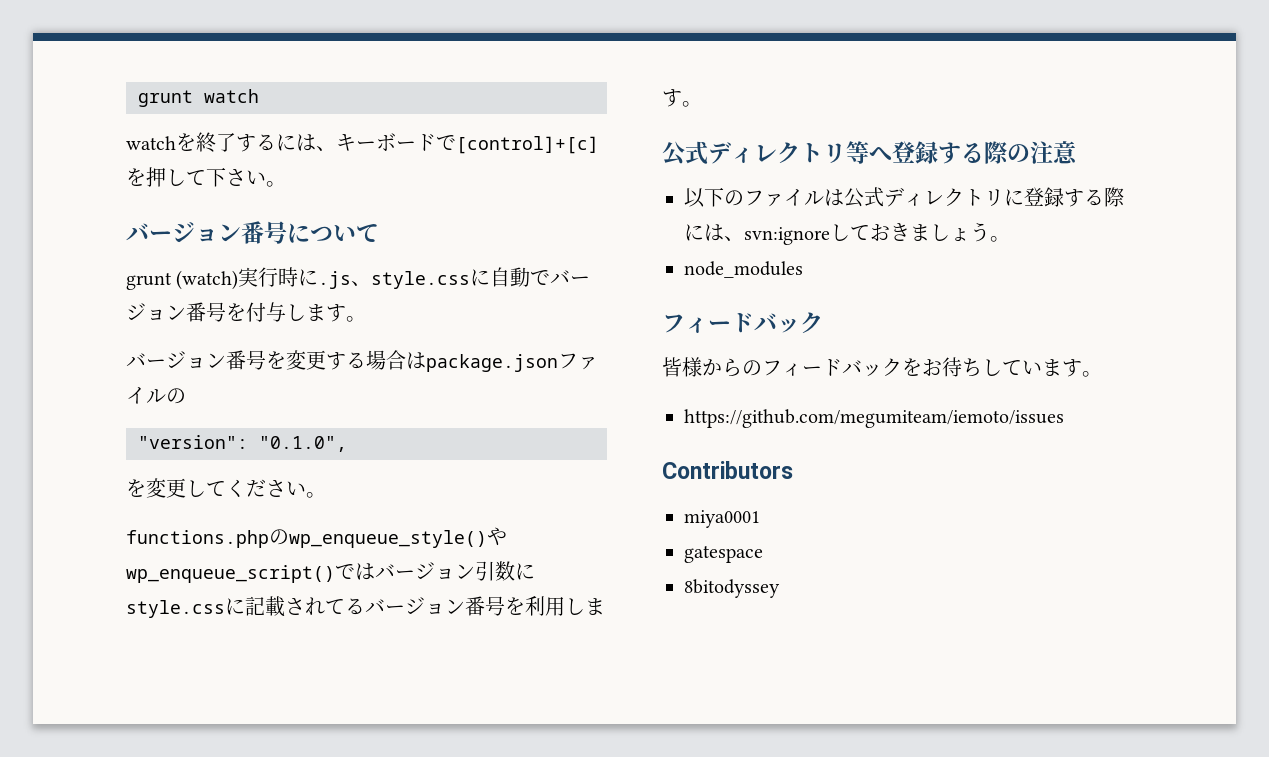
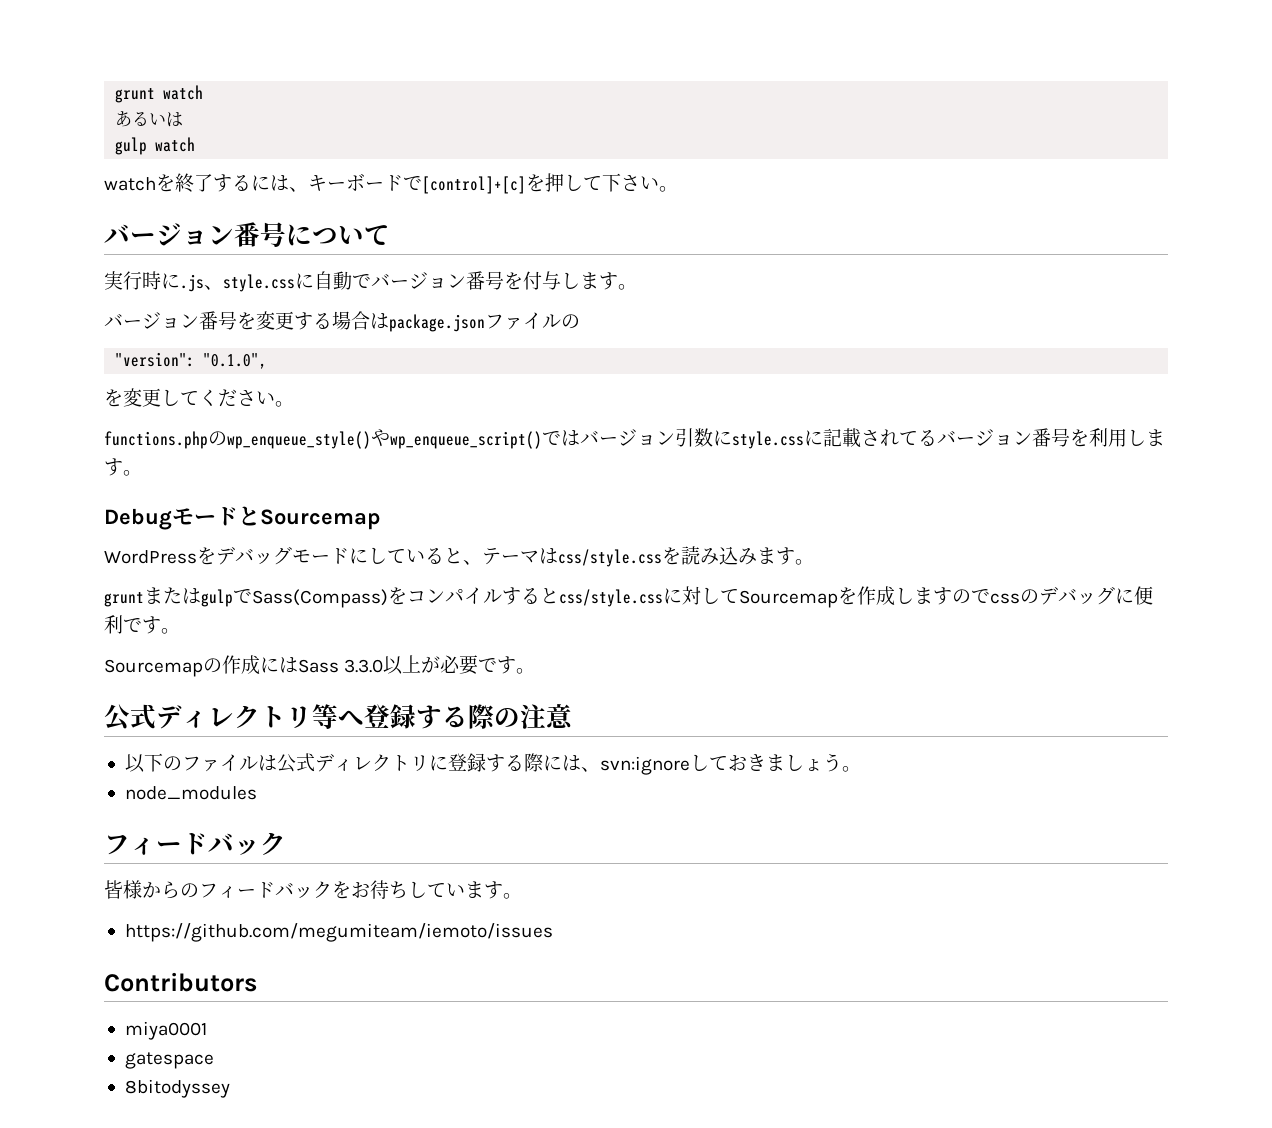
(259, 96) none -> [115,111,184,127] [115,137,196,155] // あるいは // gulp watch
[126,270,239,290] grunt (watch) -> (390, 235) none
(702, 104) none -> [104,506,380,530] [104,546,814,567] [104,586,1153,608] [104,615,180,634] [104,655,536,677] // DebugモードとSourcemap // WordPressをデバッグモードにしていると、テーマはcss/style.cssを読み込みます。 // gruntまたはgulpでSass(Compass)をコンパイルするとcss/style.cssに対してSourcemapを作成しますのでcssのデバッグに便利です。 // Sourcemapの作成にはSass 3.3.0以上が必要です。

